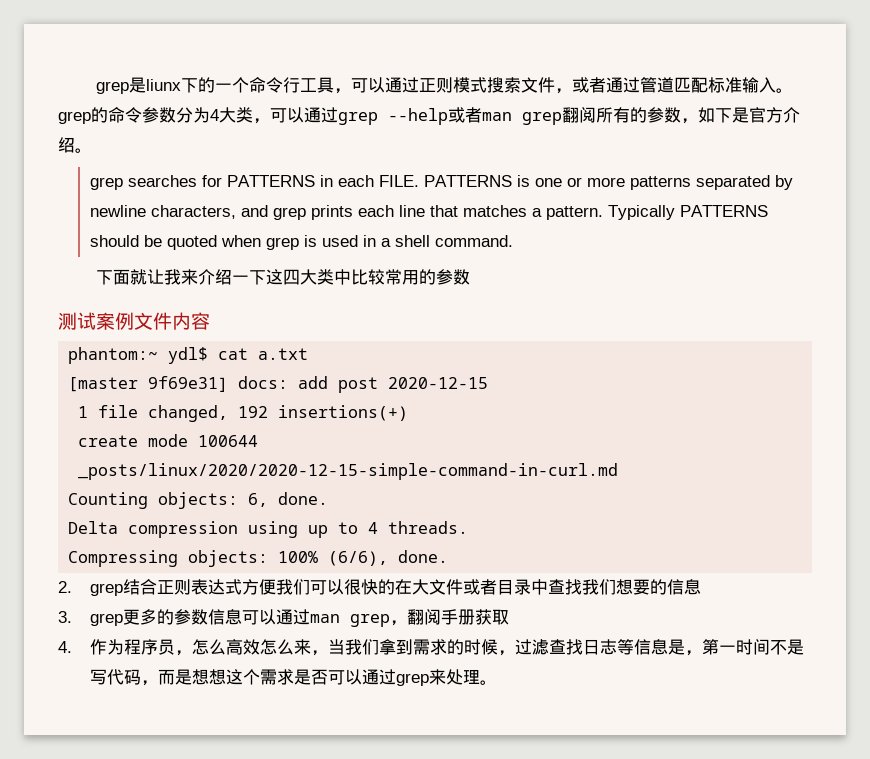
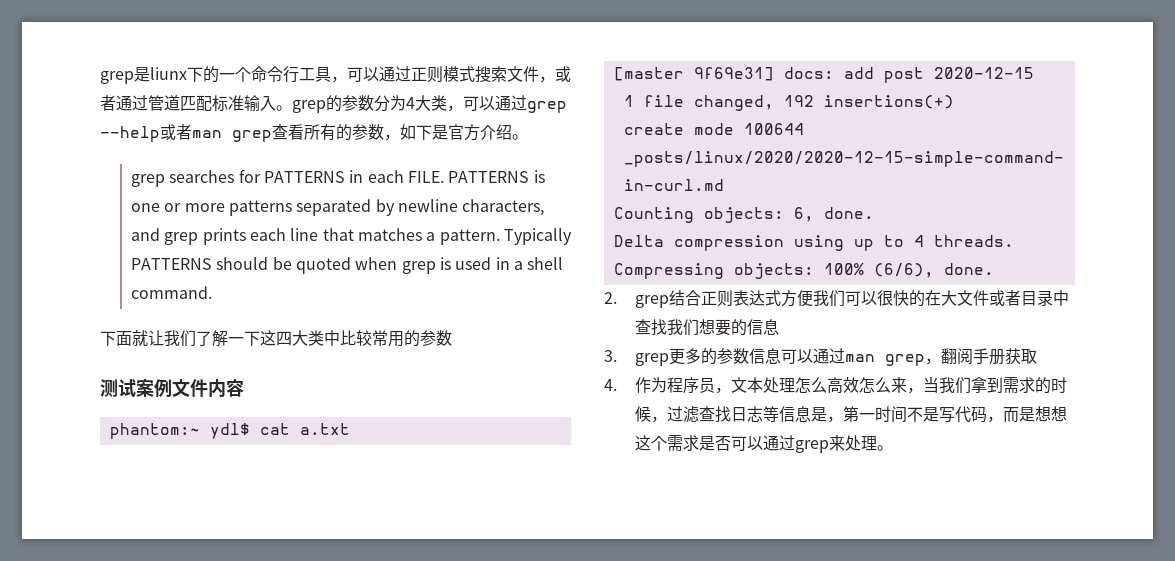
[108,107,142,123] 命令 -> (342, 103) none
[562,107,596,123] 翻阅 -> [272,124,304,140] 查看
[181,269,233,285] 来介绍 -> [180,330,228,347] 们了解
(192, 653) none -> [731,377,796,393] 文本处理

